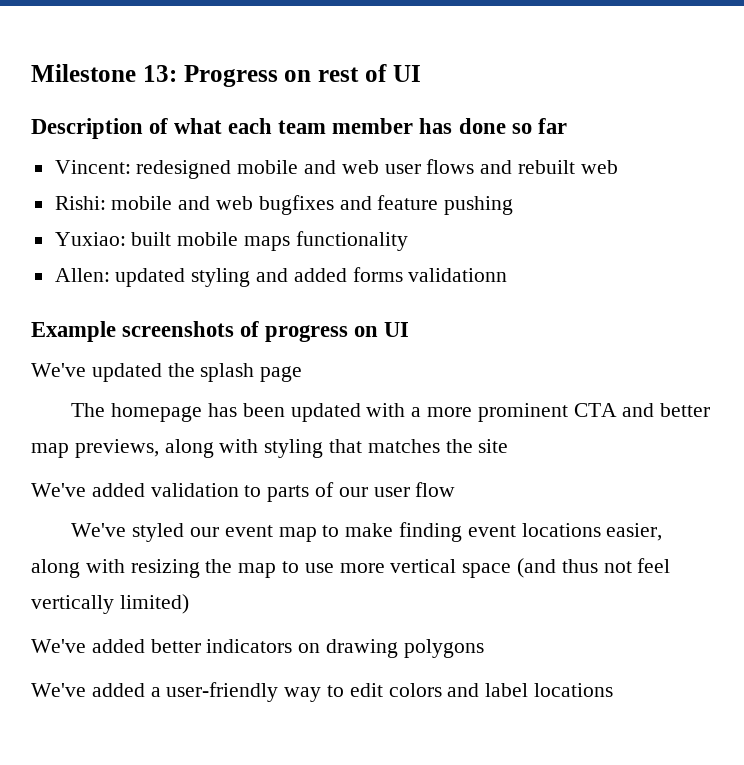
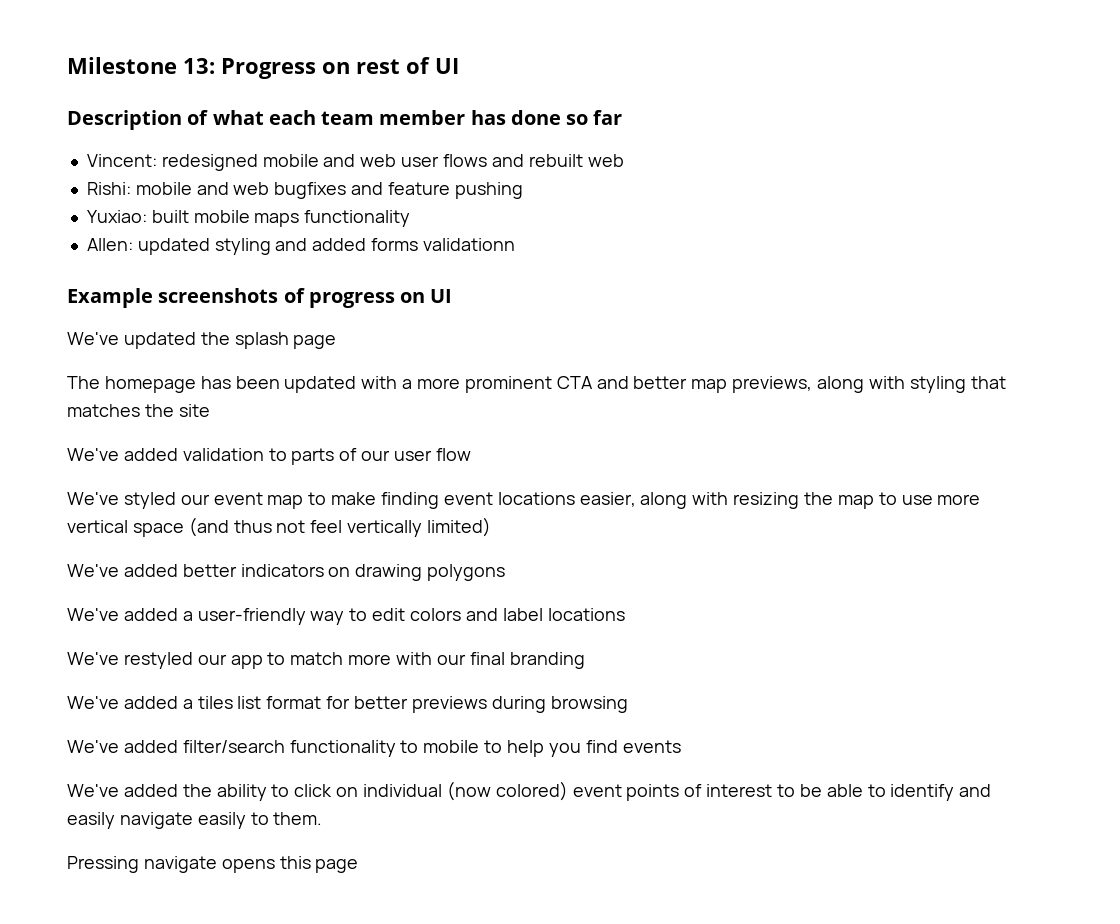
(614, 690) none -> [67,652,585,669] [67,696,628,713] [67,740,681,757] [67,781,992,801] [67,812,323,829] [67,856,359,873] // We've restyled our app to match more with our final branding // We've added a tiles list format for better previews during browsing // We've added filter/search functionality to mobile to help you find events // We've added the ability to click on individual (now colored) event points of interest to be able to identify and easily navigate easily to them. // Pressing navigate opens this page

